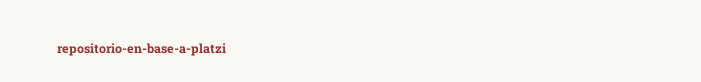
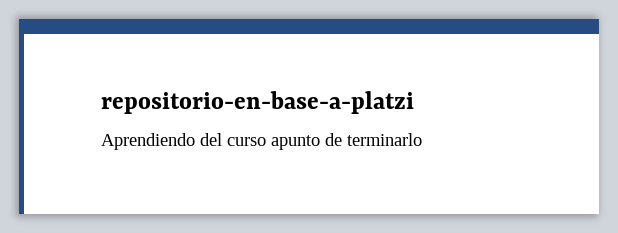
(226, 49) none -> [101,133,422,150] // Aprendiendo del curso apunto de terminarlo

